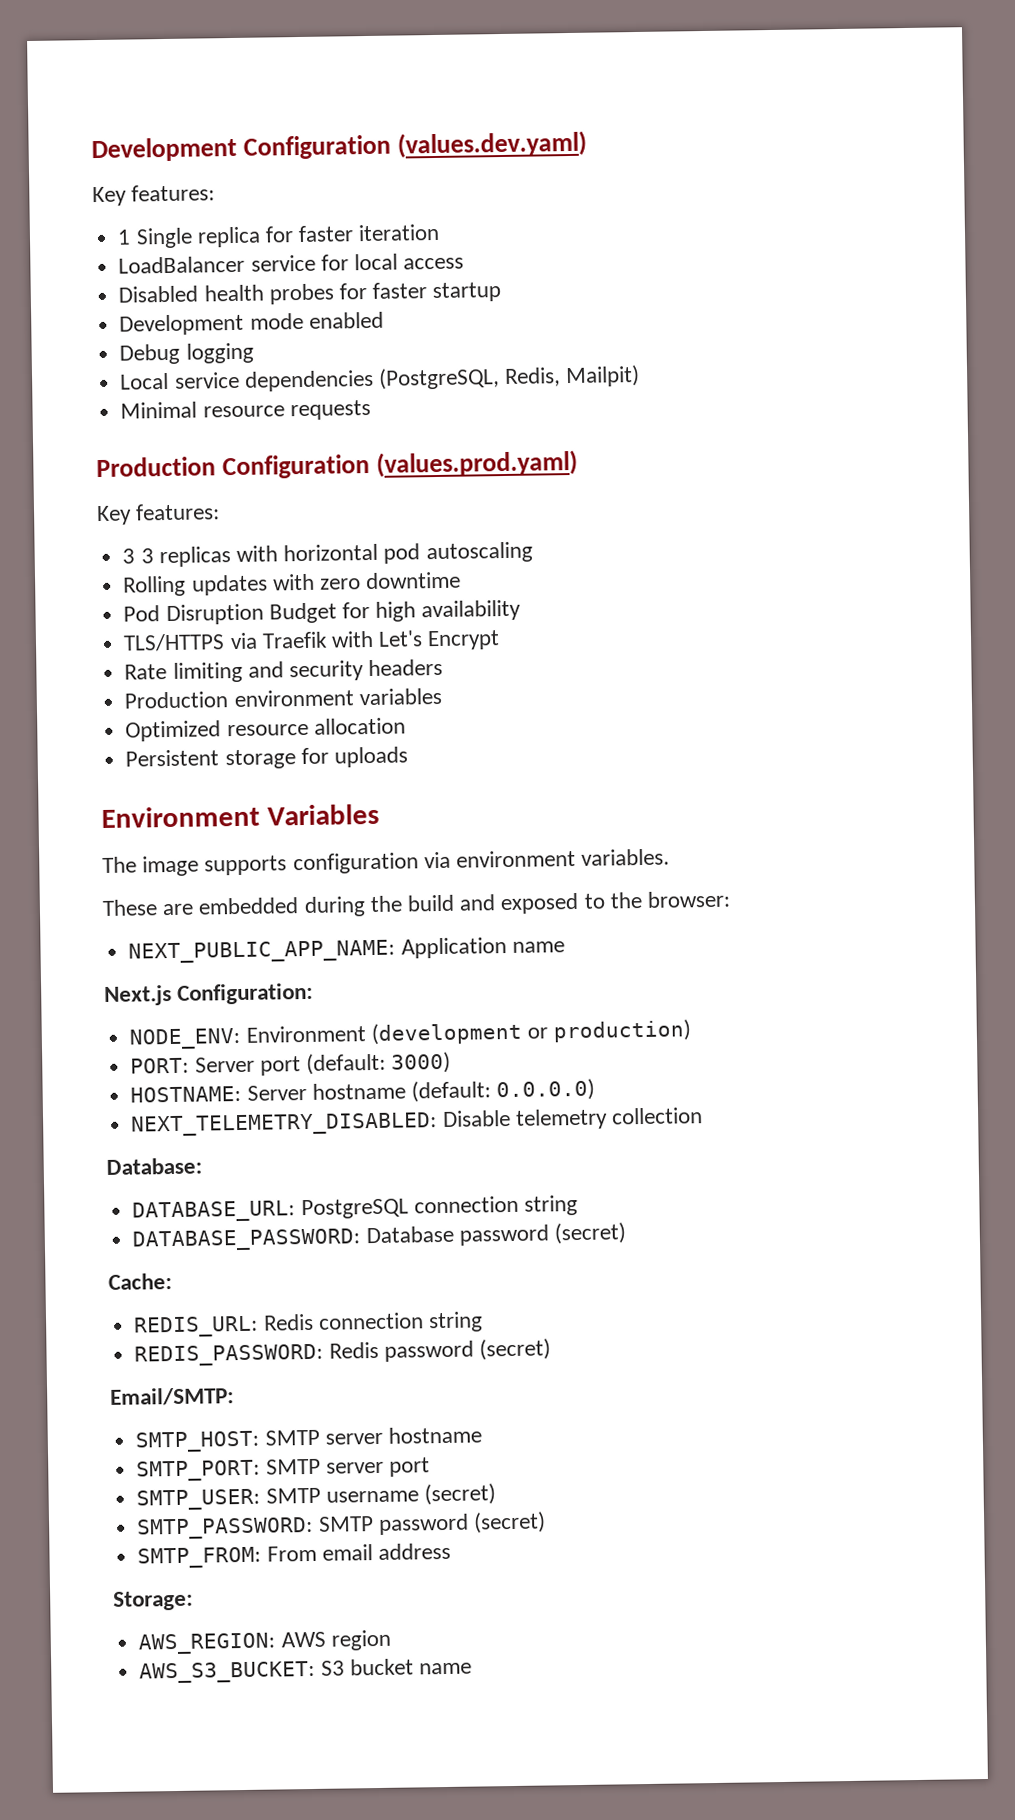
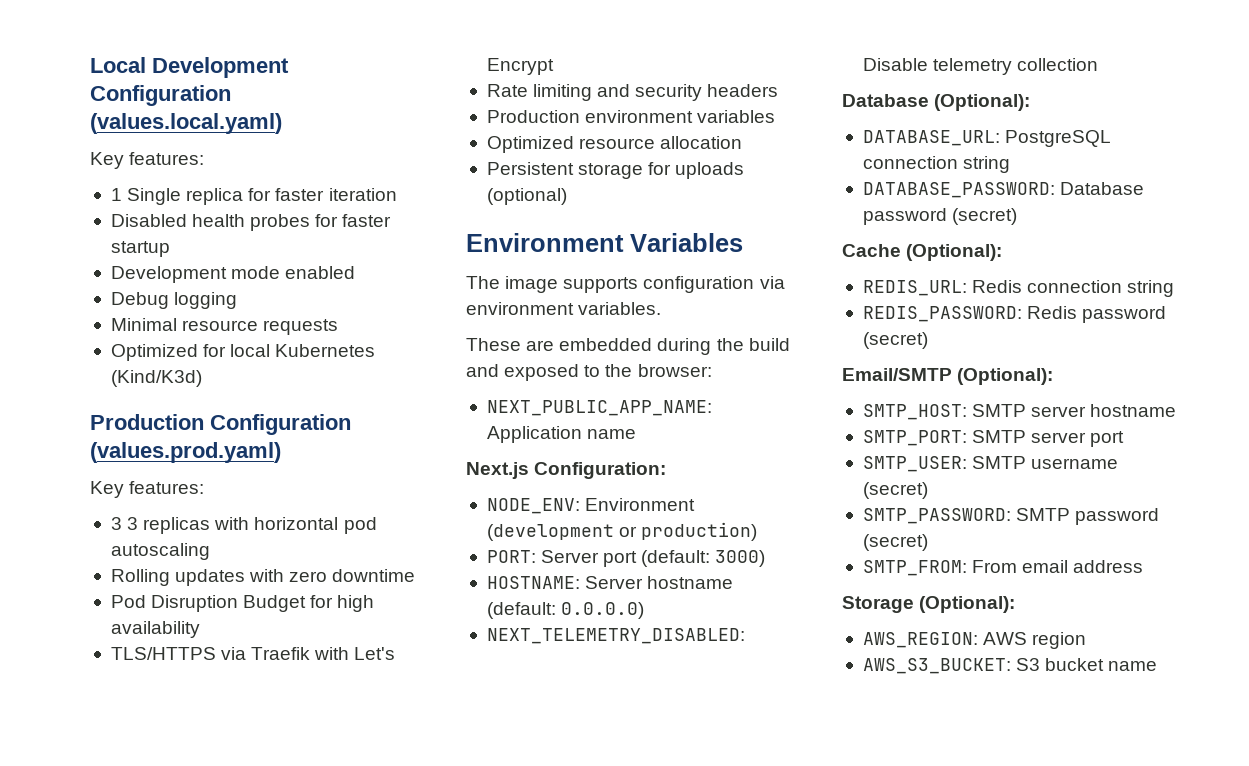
(91, 149) none -> [90,57,146,73] Local
[397,130,588,158] (values.dev.yaml) -> [90,113,282,134] (values.local.yaml)
[118,253,465,274] // LoadBalancer service for local access -> (397, 194) none
[120,364,641,392] [120,399,371,421] Local service dependencies (PostgreSQL, Redis, Mailpit) // Minimal resource requests -> [110,318,339,335] [110,344,376,361] [110,370,202,387] Minimal resource requests // Optimized for local Kubernetes (Kind/K3d)
(408, 757) none -> [486,188,567,205] (optional)
[106,1157,202,1175] Database: -> [842,94,1031,111] Database (Optional):
[108,1273,172,1290] Cache: -> [842,244,1003,261] Cache (Optional):
[110,1387,234,1406] Email/SMTP: -> [842,368,1054,385] Email/SMTP (Optional):
[113,1590,193,1611] Storage: -> [842,596,1016,613] Storage (Optional):

